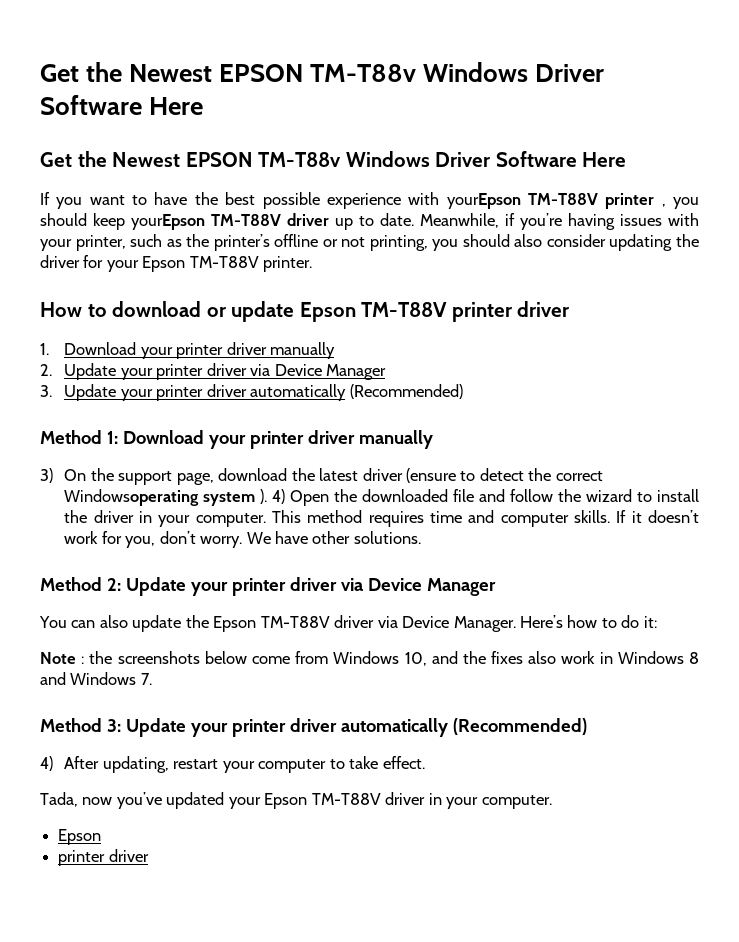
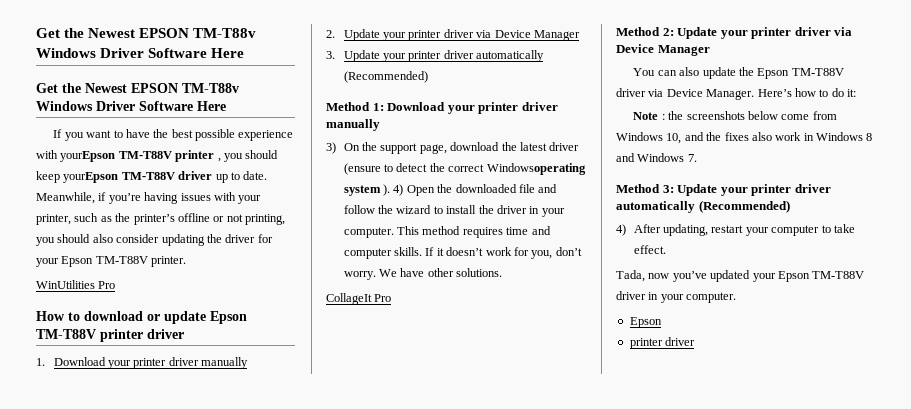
(313, 264) none -> [36,280,116,289] // WinUtilities Pro
(421, 537) none -> [326,293,392,305] // CollageIt Pro

